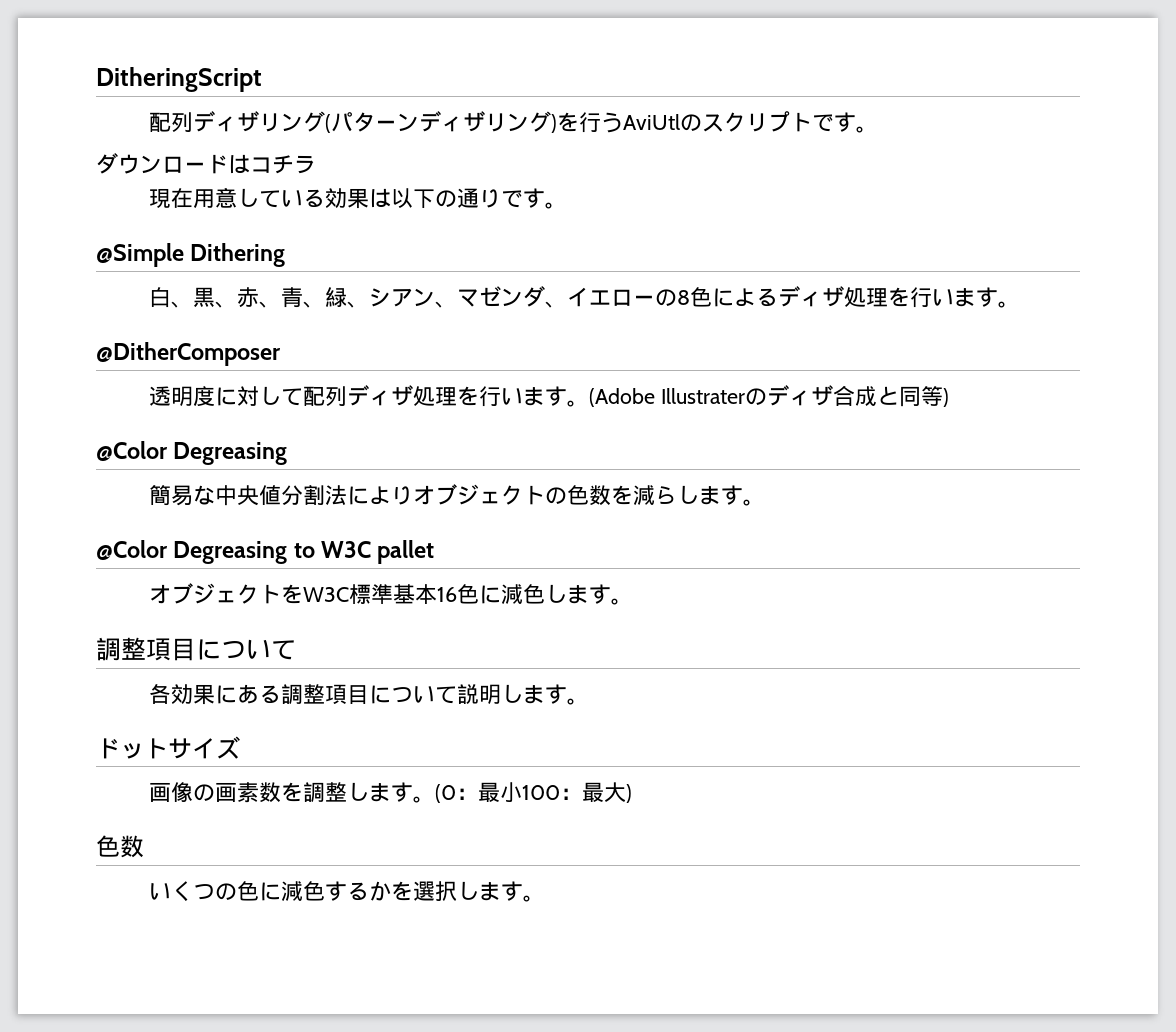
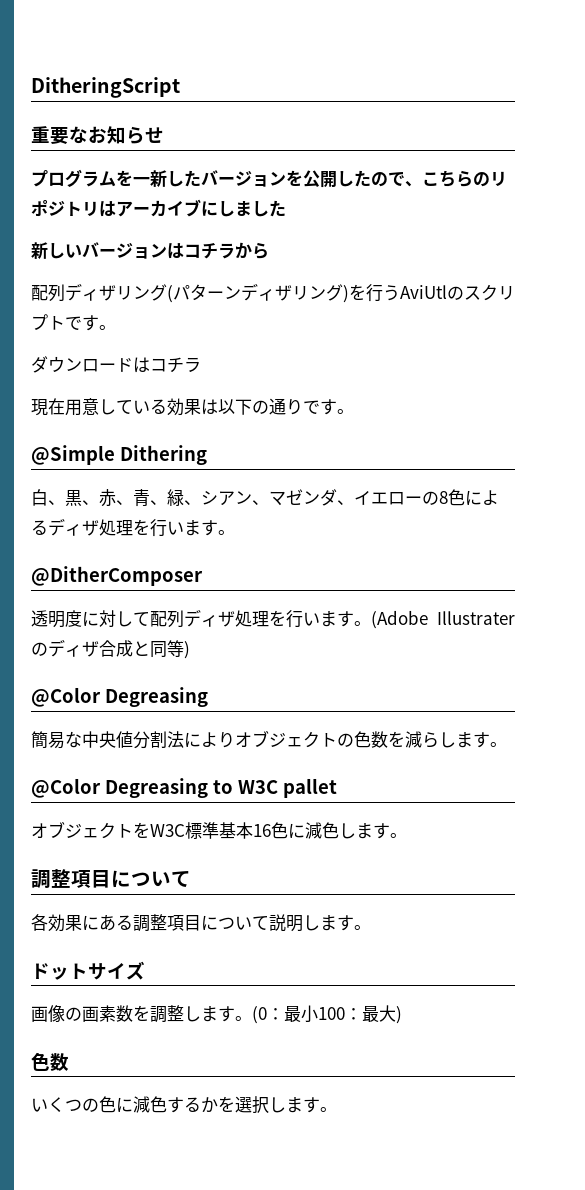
(262, 79) none -> [31,126,164,144] [31,169,507,188] [31,199,286,217] [31,242,269,259] // 重要なお知らせ // プログラムを一新したバージョンを公開したので、こちらのリポジトリはアーカイブにしました // 新しいバージョンはコチラから

